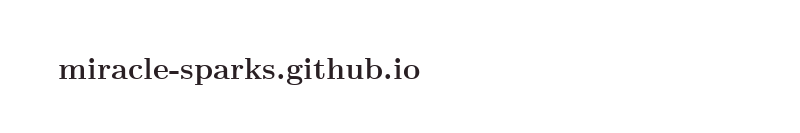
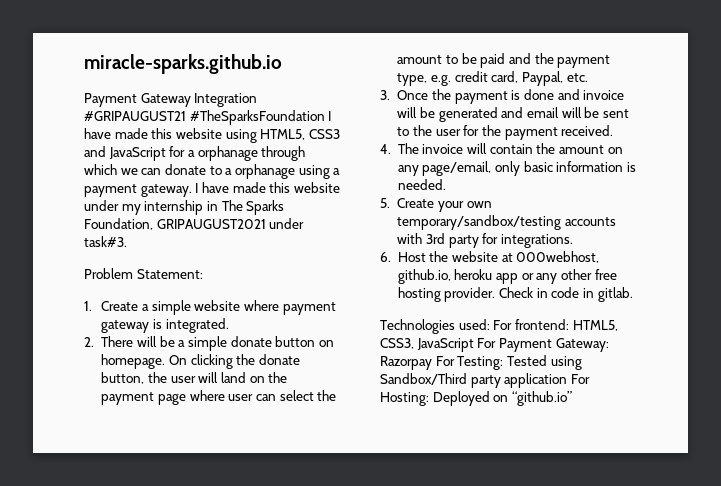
(420, 71) none -> [84,93,258,107] [84,110,332,125] [84,128,340,143] [84,146,306,161] [84,164,341,179] [84,182,340,197] [84,200,285,215] [84,218,305,230] [84,236,127,247] [84,268,203,279] [84,300,336,315] [101,318,229,333] [84,336,334,351] [101,354,300,369] [101,372,288,384] [101,390,337,405] [397,53,611,68] [397,71,588,86] [380,89,625,104] [397,107,629,122] [397,125,614,140] [380,143,623,154] [397,161,636,176] [397,179,446,190] [380,198,492,212] [397,215,617,230] [397,233,573,248] [380,251,600,263] [397,269,617,284] [397,287,633,302] [380,319,618,334] [380,338,609,352] [380,355,582,370] [380,373,590,388] [380,391,572,406] // Payment Gateway Integration #GRIPAUGUST21 #TheSparksFoundation I have made this website using HTML5, CSS3 and JavaScript for a orphanage through which we can donate to a orphanage using a payment gateway. I have made this website under my internship in The Sparks Foundation, GRIPAUGUST2021 under task#3. // Problem Statement: // 1. Create a simple website where payment gateway is integrated. // 2. There will be a simple donate button on homepage. On clicking the donate button, the user will land on the payment page where user can select the amount to be paid and the payment type, e.g. credit card, Paypal, etc. // 3. Once the payment is done and invoice will be generated and email will be sent to the user for the payment received. // 4. The invoice will contain the amount on any page/email, only basic information is needed. // 5. Create your own temporary/sandbox/testing accounts with 3rd party for integrations. // 6. Host the website at 000webhost, github.io, heroku app or any other free hosting provider. Check in code in gitlab. // Technologies used: For frontend: HTML5, CSS3, JavaScript For Payment Gateway: Razorpay For Testing: Tested using Sandbox/Third party application For Hosting: Deployed on “github.io”

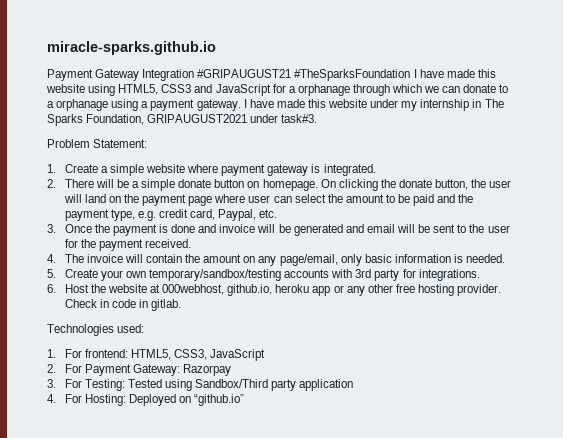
(490, 324) none -> [47,349,56,358] // 1.
(474, 345) none -> [47,364,56,373] // 2.
(432, 363) none -> [47,379,56,388] // 3.
(568, 380) none -> [47,394,56,403] // 4.

